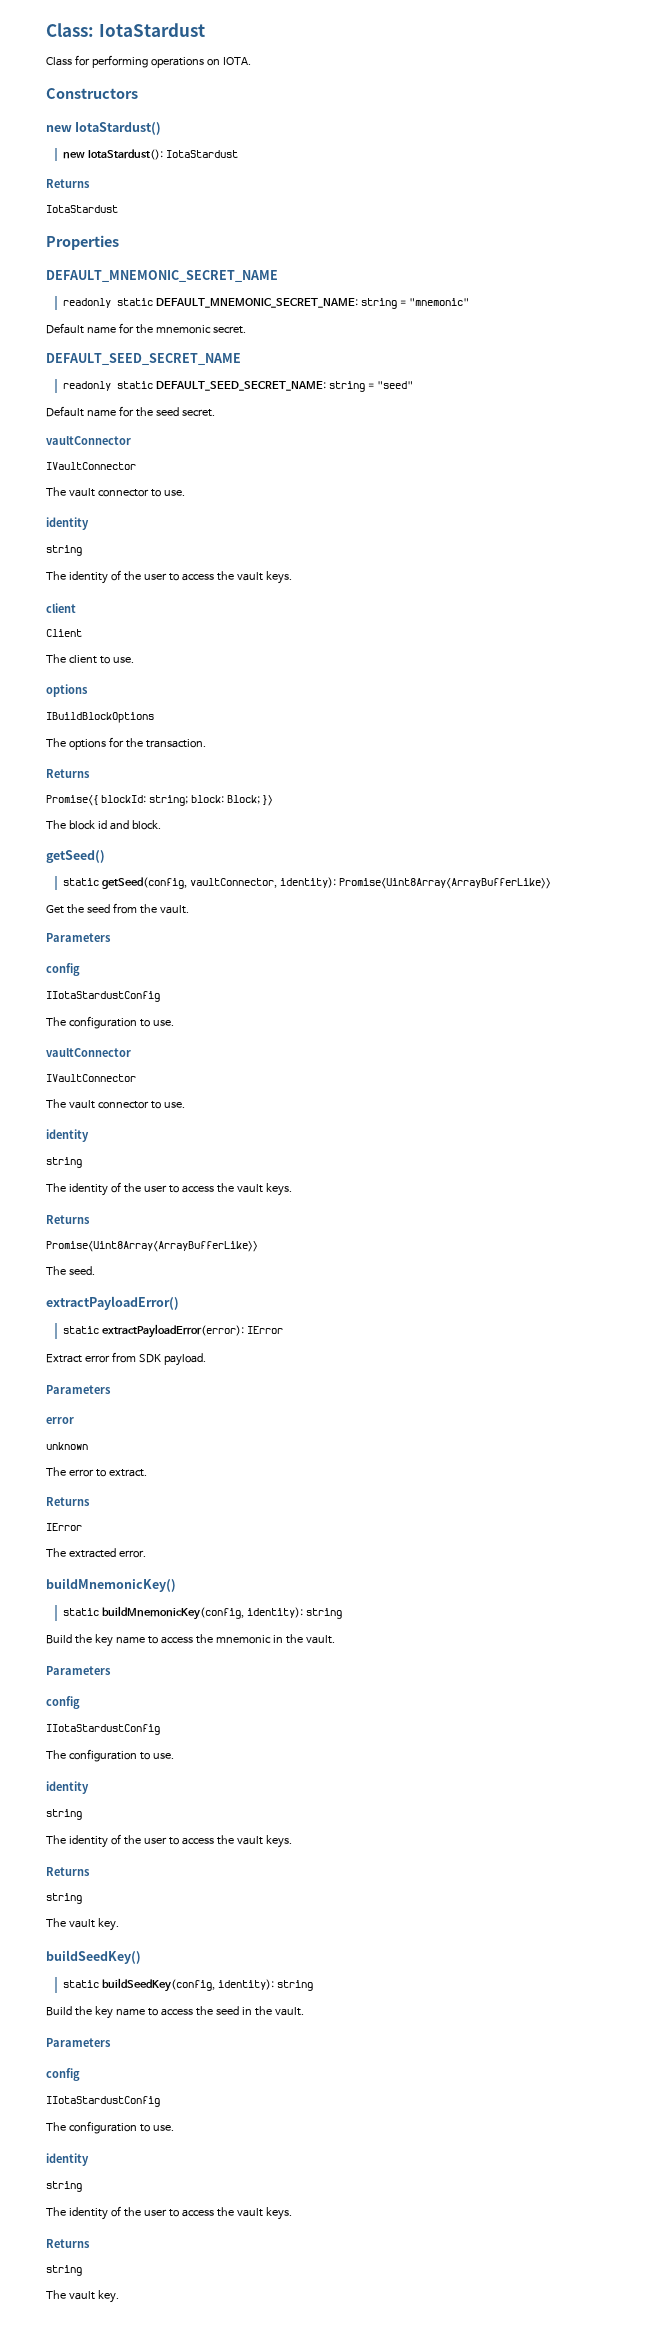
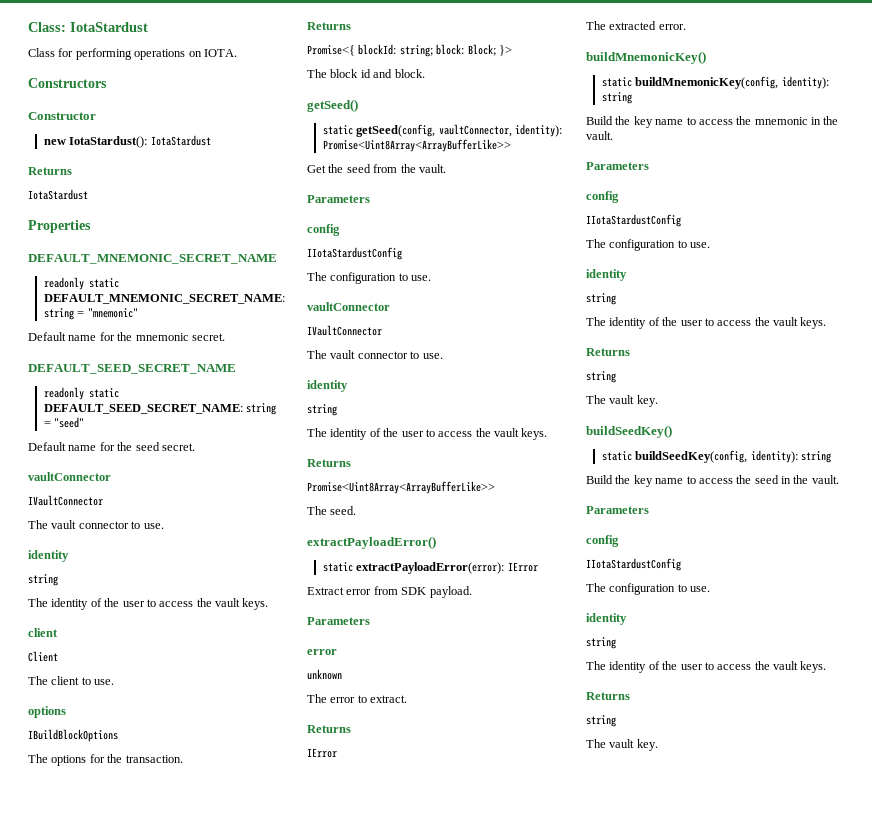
[46,122,162,135] new IotaStardust() -> [28,112,96,120] Constructor

